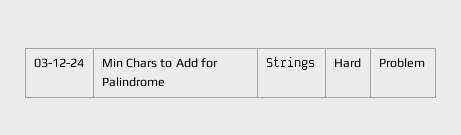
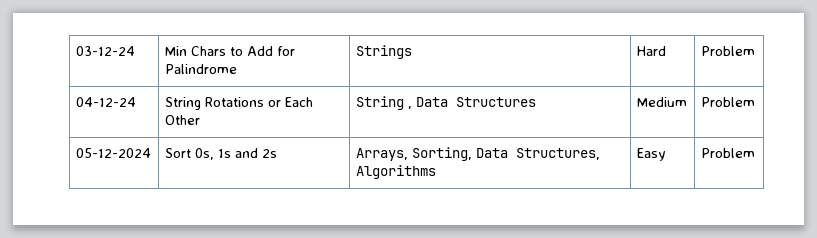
(425, 63) none -> [75,97,136,107] [164,97,313,110] [164,115,200,125] [355,96,536,110] [636,97,687,107] [700,97,755,107] [75,148,151,158] [164,148,277,160] [355,147,600,161] [355,165,436,179] [636,148,666,161] [700,148,755,158] // 04-12-24 | String Rotations or Each Other | String , Data Structures | Medium | Problem // 05-12-2024 | Sort 0s, 1s and 2s | Arrays, Sorting, Data Structures, Algorithms | Easy | Problem

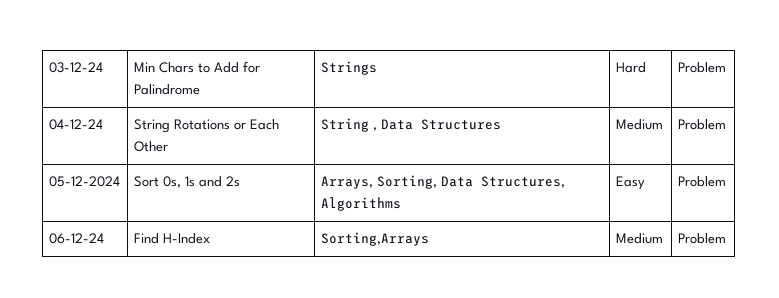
(755, 153) none -> [48,233,104,244] [133,233,210,244] [320,232,429,246] [615,233,663,244] [677,233,726,244] // 06-12-24 | Find H-Index | Sorting,Arrays | Medium | Problem

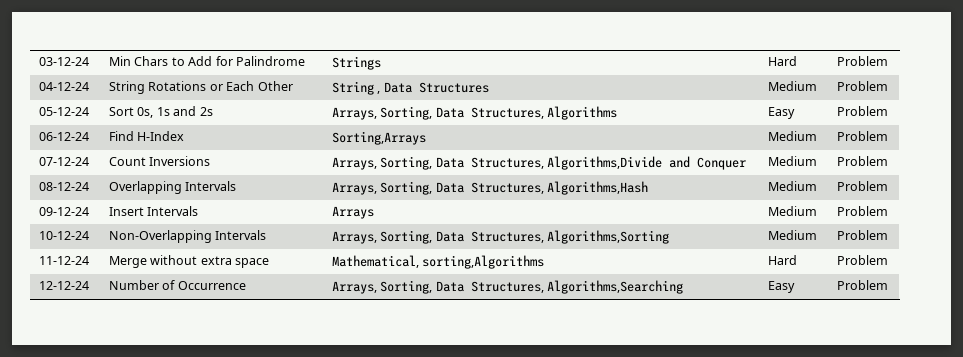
[48,176,120,187] 05-12-2024 -> [39,107,90,116] 05-12-24
(726, 238) none -> [39,157,90,166] [109,156,211,166] [332,156,747,170] [768,156,818,166] [837,156,889,166] [39,182,90,191] [109,181,237,194] [332,181,649,195] [768,181,818,191] [837,181,889,191] [39,207,90,216] [109,206,199,216] [332,206,375,219] [768,206,818,216] [837,206,889,216] [39,231,90,240] [109,230,267,243] [332,230,670,244] [768,230,818,240] [837,230,889,240] [39,256,90,265] [109,255,270,268] [332,255,545,269] [768,255,798,265] [837,255,889,265] [39,281,90,290] [109,280,246,290] [332,280,684,294] [768,281,796,293] [837,280,889,290] // 07-12-24 | Count Inversions | Arrays, Sorting, Data Structures, Algorithms,Divide and Conquer | Medium | Problem // 08-12-24 | Overlapping Intervals | Arrays, Sorting, Data Structures, Algorithms,Hash | Medium | Problem // 09-12-24 | Insert Intervals | Arrays | Medium | Problem // 10-12-24 | Non-Overlapping Intervals | Arrays, Sorting, Data Structures, Algorithms,Sorting | Medium | Problem // 11-12-24 | Merge without extra space | Mathematical, sorting,Algorithms | Hard | Problem // 12-12-24 | Number of Occurrence | Arrays, Sorting, Data Structures, Algorithms,Searching | Easy | Problem

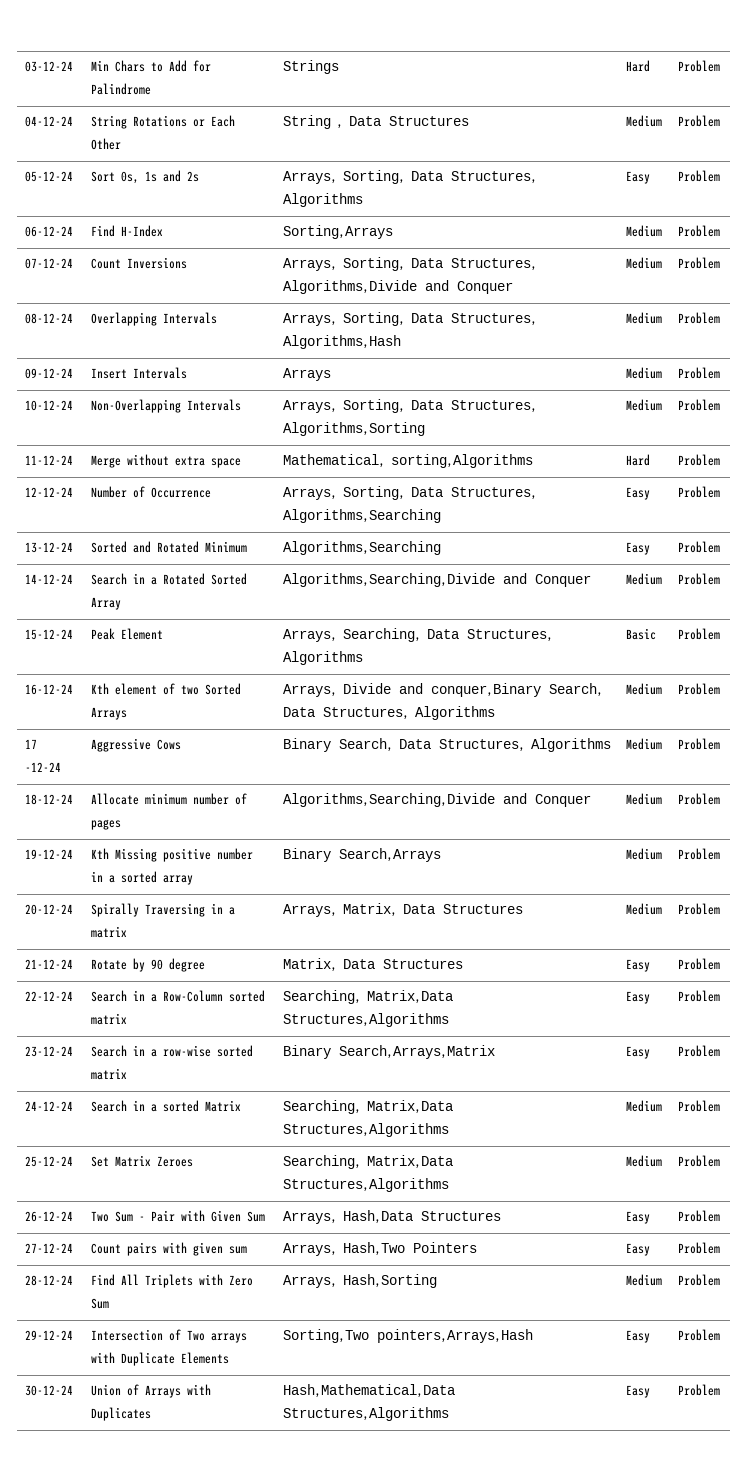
(889, 285) none -> [24,542,73,553] [90,541,247,553] [282,541,441,555] [625,542,650,555] [677,541,720,553] [24,574,73,584] [90,573,247,585] [90,597,121,610] [282,573,591,587] [625,573,662,585] [677,573,720,585] [24,629,73,640] [90,628,163,640] [282,628,553,642] [282,651,363,665] [625,628,656,640] [677,628,720,640] [24,684,73,695] [90,683,241,695] [90,707,127,720] [282,683,603,697] [282,706,495,720] [625,683,662,695] [677,683,720,695] [24,739,37,749] [24,762,61,772] [90,738,181,752] [282,738,611,752] [625,738,662,750] [677,738,720,750] [24,794,73,805] [90,793,247,805] [90,819,121,830] [282,793,591,807] [625,793,662,805] [677,793,720,805] [24,849,73,859] [90,848,253,862] [90,871,193,885] [282,848,441,862] [625,848,662,860] [677,848,720,860] [24,904,73,915] [90,903,235,917] [90,926,127,938] [282,903,523,917] [625,903,662,915] [677,903,720,915] [24,959,73,969] [90,958,205,972] [282,958,463,972] [625,959,650,972] [677,958,720,970] [24,991,73,1001] [90,990,265,1002] [90,1013,127,1025] [282,990,453,1004] [282,1013,449,1027] [625,991,650,1004] [677,990,720,1002] [24,1046,73,1057] [90,1045,253,1057] [90,1068,127,1080] [282,1045,495,1059] [625,1046,650,1059] [677,1045,720,1057] [24,1101,73,1111] [90,1100,241,1112] [282,1100,453,1114] [282,1123,449,1137] [625,1100,662,1112] [677,1100,720,1112] [24,1156,73,1167] [90,1155,193,1167] [282,1155,453,1169] [282,1178,449,1192] [625,1155,662,1167] [677,1155,720,1167] [24,1211,73,1222] [90,1210,265,1222] [282,1210,501,1224] [625,1211,650,1224] [677,1210,720,1222] [24,1243,73,1253] [90,1242,247,1256] [282,1242,477,1256] [625,1243,650,1256] [677,1242,720,1254] [24,1275,73,1286] [90,1274,253,1288] [90,1298,109,1309] [282,1274,437,1288] [625,1274,662,1286] [677,1274,720,1286] [24,1330,73,1340] [90,1329,247,1343] [90,1352,229,1366] [282,1329,533,1343] [625,1330,650,1343] [677,1329,720,1341] [24,1385,73,1396] [90,1384,211,1398] [90,1407,151,1421] [282,1384,455,1398] [282,1407,449,1421] [625,1385,650,1398] [677,1384,720,1396] // 13-12-24 | Sorted and Rotated Minimum | Algorithms,Searching | Easy | Problem // 14-12-24 | Search in a Rotated Sorted Array | Algorithms,Searching,Divide and Conquer | Medium | Problem // 15-12-24 | Peak Element | Arrays, Searching, Data Structures, Algorithms | Basic | Problem // 16-12-24 | Kth element of two Sorted Arrays | Arrays, Divide and conquer,Binary Search, Data Structures, Algorithms | Medium | Problem // 17 -12-24 | Aggressive Cows | Binary Search, Data Structures, Algorithms | Medium | Problem // 18-12-24 | Allocate minimum number of pages | Algorithms,Searching,Divide and Conquer | Medium | Problem // 19-12-24 | Kth Missing positive number in a sorted array | Binary Search,Arrays | Medium | Problem // 20-12-24 | Spirally Traversing in a matrix | Arrays, Matrix, Data Structures | Medium | Problem // 21-12-24 | Rotate by 90 degree | Matrix, Data Structures | Easy | Problem // 22-12-24 | Search in a Row-Column sorted matrix | Searching, Matrix,Data Structures,Algorithms | Easy | Problem // 23-12-24 | Search in a row-wise sorted matrix | Binary Search,Arrays,Matrix | Easy | Problem // 24-12-24 | Search in a sorted Matrix | Searching, Matrix,Data Structures,Algorithms | Medium | Problem // 25-12-24 | Set Matrix Zeroes | Searching, Matrix,Data Structures,Algorithms | Medium | Problem // 26-12-24 | Two Sum - Pair with Given Sum | Arrays, Hash,Data Structures | Easy | Problem // 27-12-24 | Count pairs with given sum | Arrays, Hash,Two Pointers | Easy | Problem // 28-12-24 | Find All Triplets with Zero Sum | Arrays, Hash,Sorting | Medium | Problem // 29-12-24 | Intersection of Two arrays with Duplicate Elements | Sorting,Two pointers,Arrays,Hash | Easy | Problem // 30-12-24 | Union of Arrays with Duplicates | Hash,Mathematical,Data Structures,Algorithms | Easy | Problem

